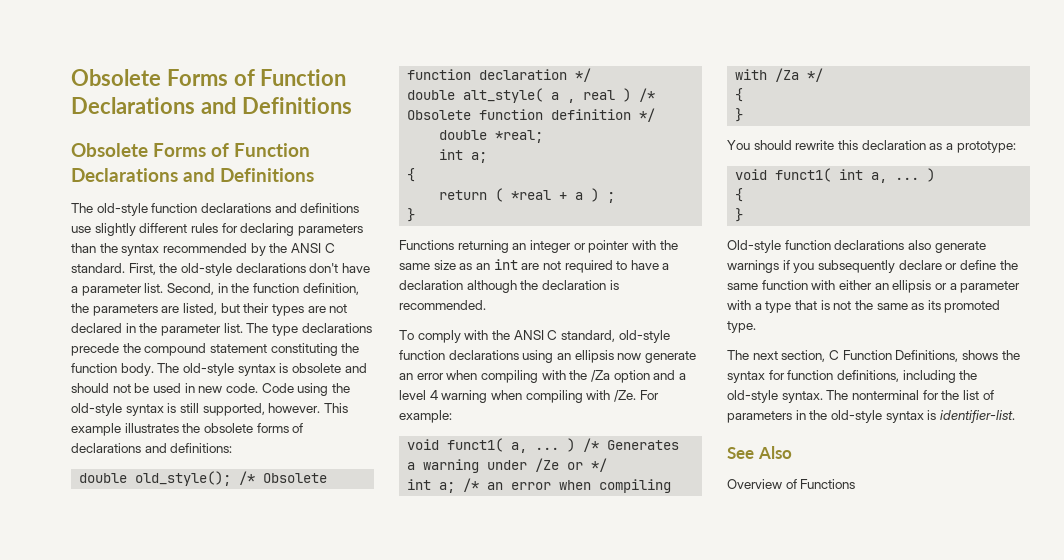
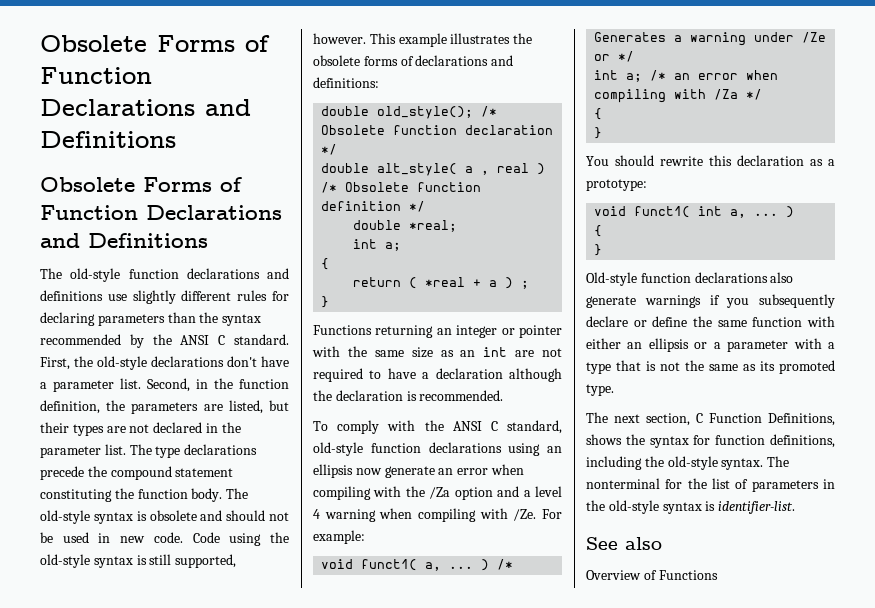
[757,446,792,459] Also -> [625,537,662,550] also

